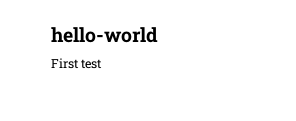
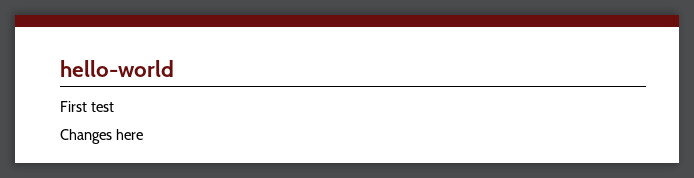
(103, 64) none -> [60,129,143,144] // Changes here

